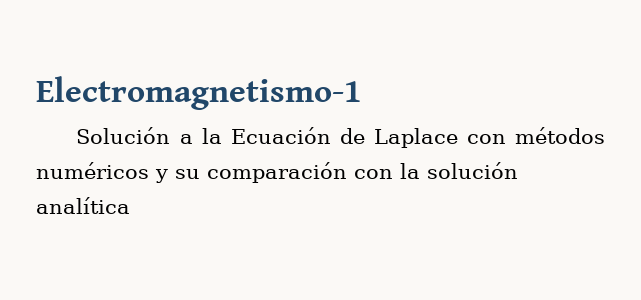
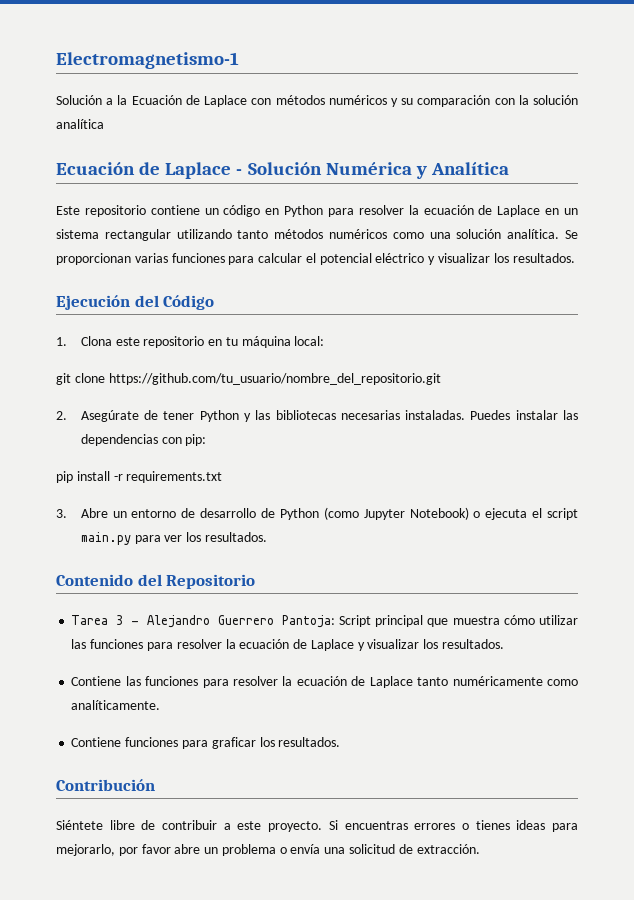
(130, 205) none -> [56,162,509,179] [56,205,578,217] [56,229,579,241] [56,253,575,265] [56,295,215,310] [56,336,325,348] [56,373,441,385] [56,410,578,422] [80,434,207,446] [56,471,223,483] [56,507,578,520] [80,532,267,545] [56,574,256,589] [71,615,578,628] [71,639,504,651] [71,676,578,688] [71,700,161,710] [71,737,341,749] [56,779,155,791] [56,820,578,832] [56,844,480,856] // Ecuación de Laplace - Solución Numérica y Analítica // Este repositorio contiene un código en Python para resolver la ecuación de Laplace en un sistema rectangular utilizando tanto métodos numéricos como una solución analítica. Se proporcionan varias funciones para calcular el potencial eléctrico y visualizar los resultados. // Ejecución del Código // 1. Clona este repositorio en tu máquina local: // git clone https://github.com/tu_usuario/nombre_del_repositorio.git // 2. Asegúrate de tener Python y las bibliotecas necesarias instaladas. Puedes instalar las dependencias con pip: // pip install -r requirements.txt // 3. Abre un entorno de desarrollo de Python (como Jupyter Notebook) o ejecuta el script main.py para ver los resultados. // Contenido del Repositorio // Tarea 3 - Alejandro Guerrero Pantoja: Script principal que muestra cómo utilizar las funciones para resolver la ecuación de Laplace y visualizar los resultados. // Contiene las funciones para resolver la ecuación de Laplace tanto numéricamente como analíticamente. // Contiene funciones para graficar los resultados. // Contribución // Siéntete libre de contribuir a este proyecto. Si encuentras errores o tienes ideas para mejorarlo, por favor abre un problema o envía una solicitud de extracción.

